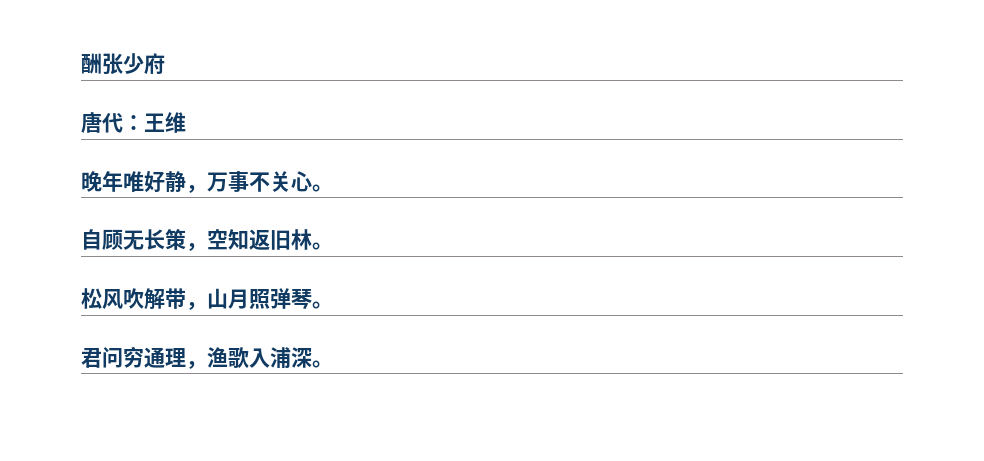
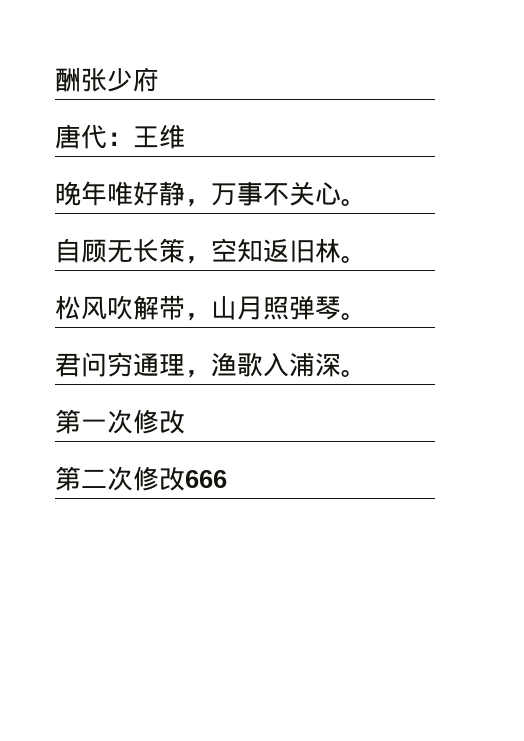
(333, 364) none -> [55,409,185,434] [55,466,227,491] // 第一次修改 // 第二次修改666

